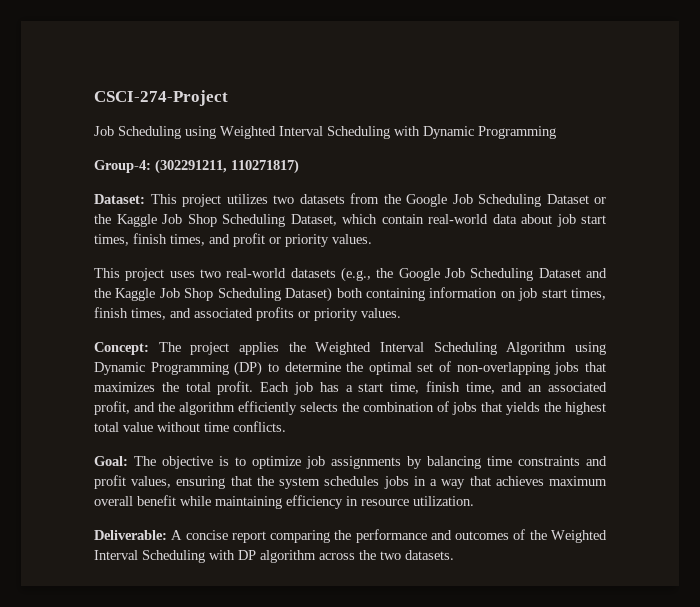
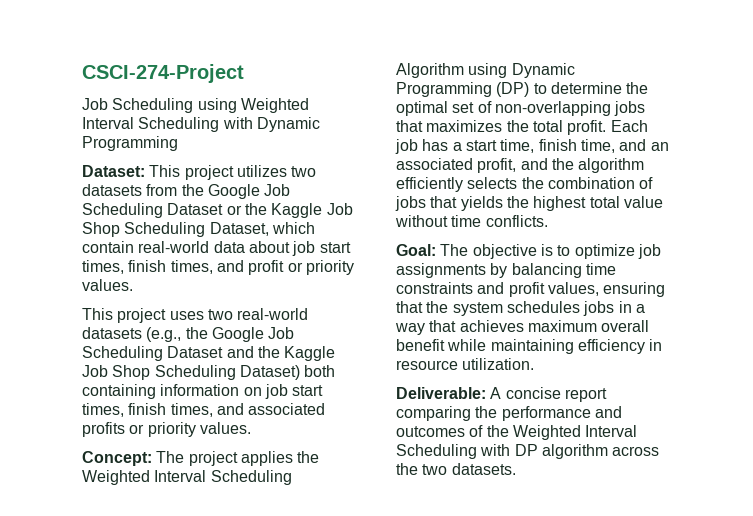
[94,159,299,174] // Group-4: (302291211, 110271817) -> (178, 143) none

